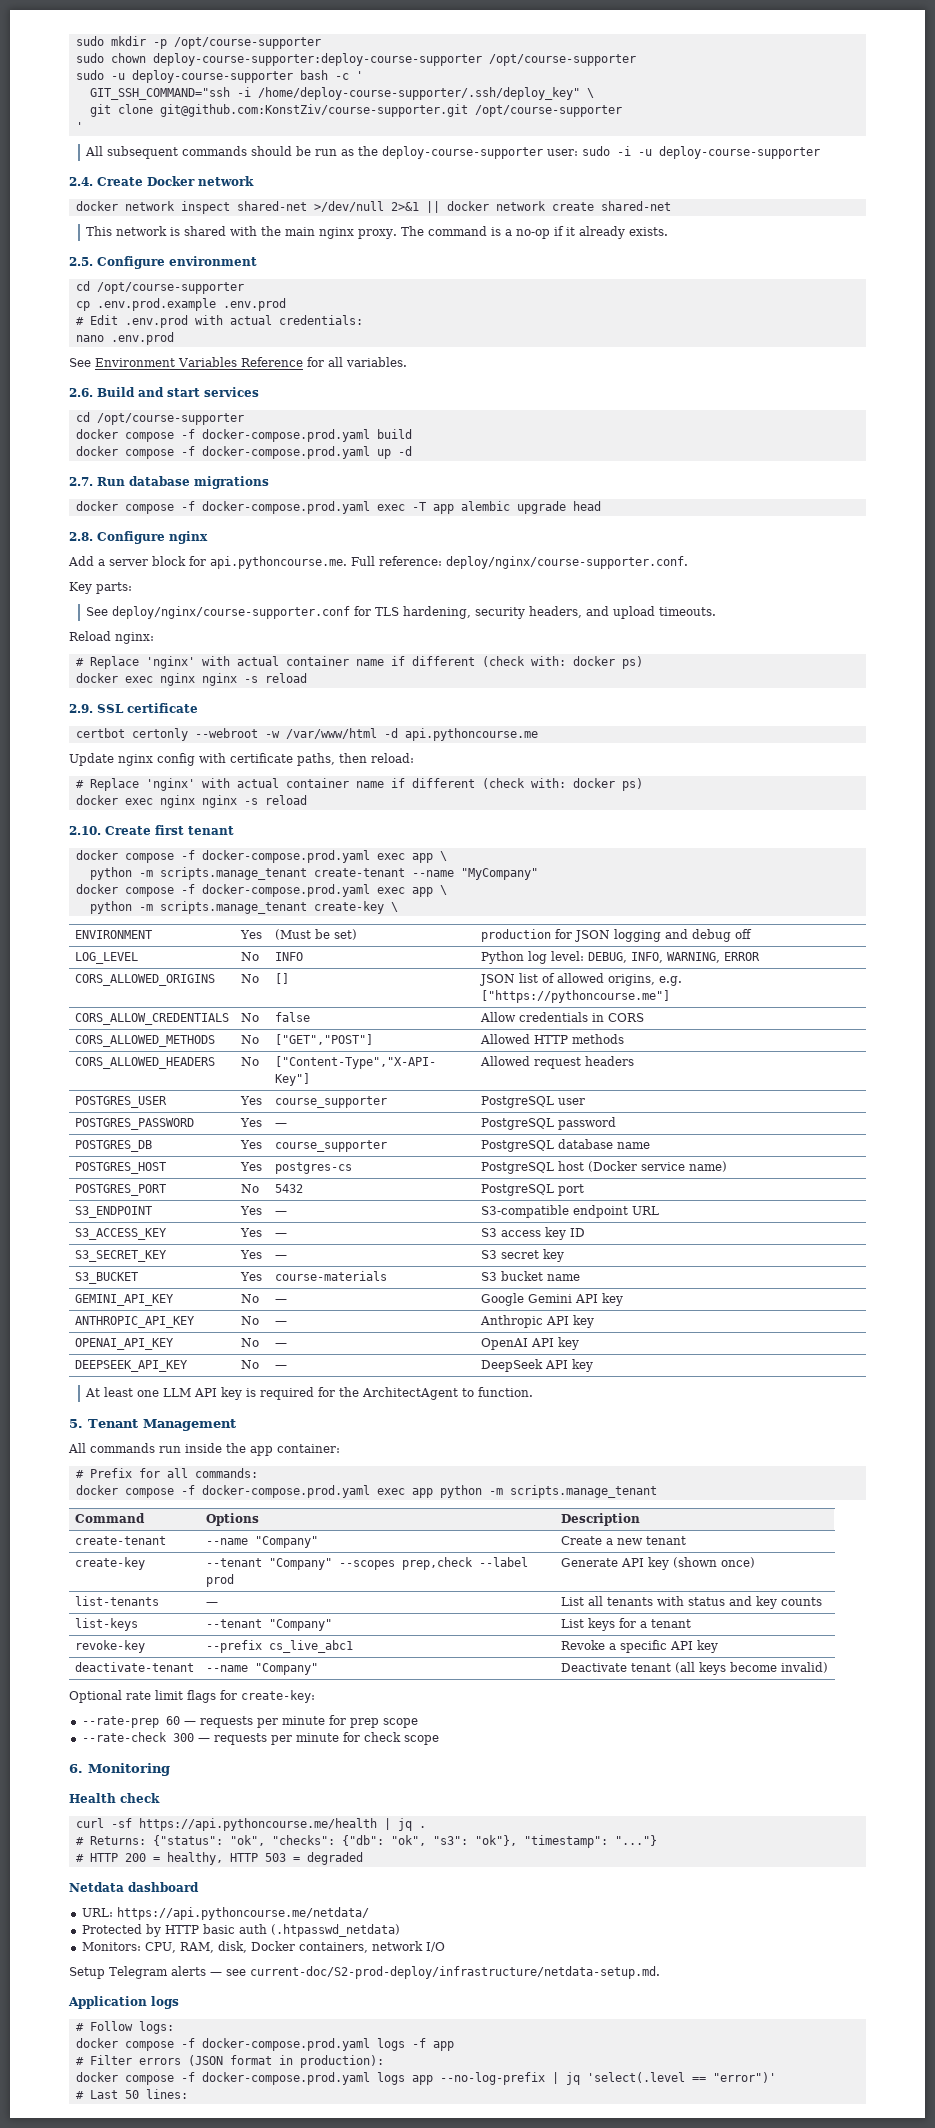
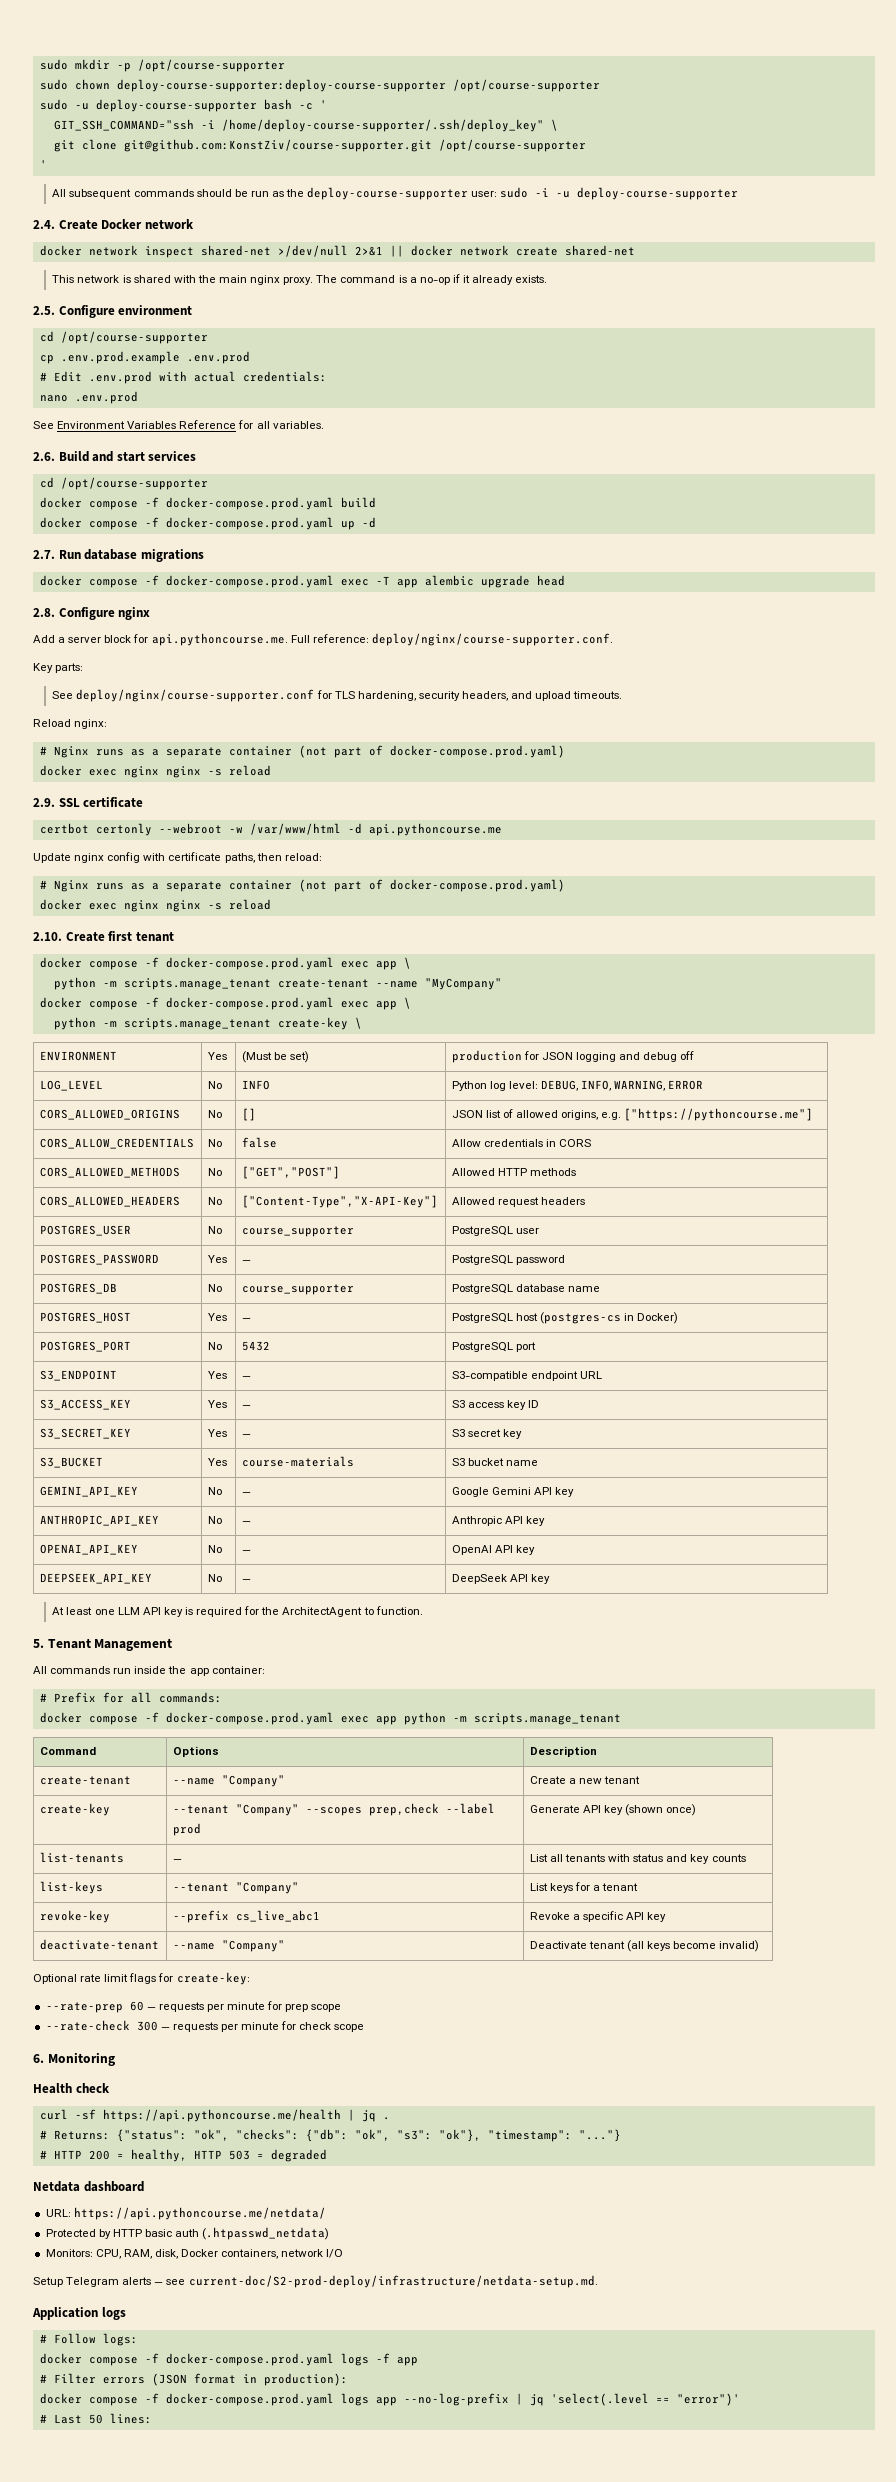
[89,656,643,669] Replace 'nginx' with actual container name if different (check with: docker ps) -> [53,745,565,758] Nginx runs as a separate container (not part of docker-compose.prod.yaml)
[89,778,643,791] Replace 'nginx' with actual container name if different (check with: docker ps) -> [53,879,565,892] Nginx runs as a separate container (not part of docker-compose.prod.yaml)
[239,1096,262,1105] Yes -> [207,1226,222,1234] No
[239,1140,262,1149] Yes -> [207,1284,222,1292] No
[274,1162,352,1174] postgres-cs -> [241,1318,251,1321] —
[587,1161,727,1172] (Docker service name) -> [540,1312,679,1324] (postgres-cs in Docker)

